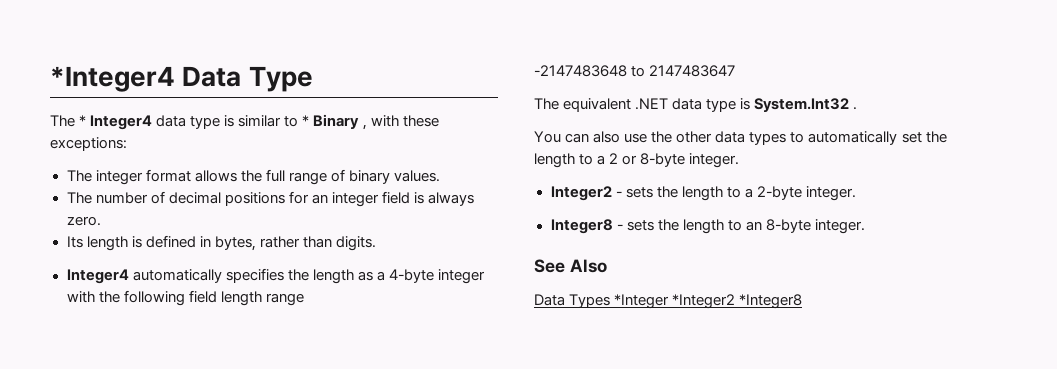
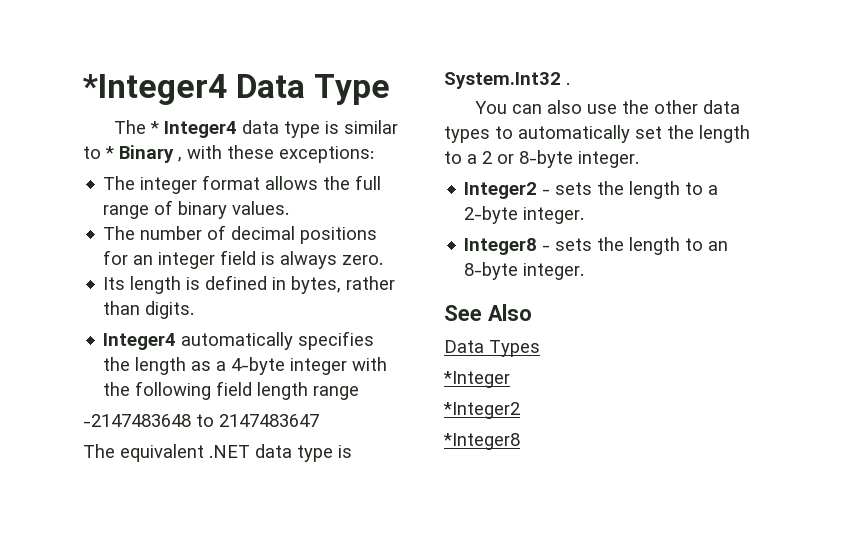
(611, 301) none -> (540, 348) //
(670, 301) none -> (510, 379) //
(736, 301) none -> (520, 410) //

